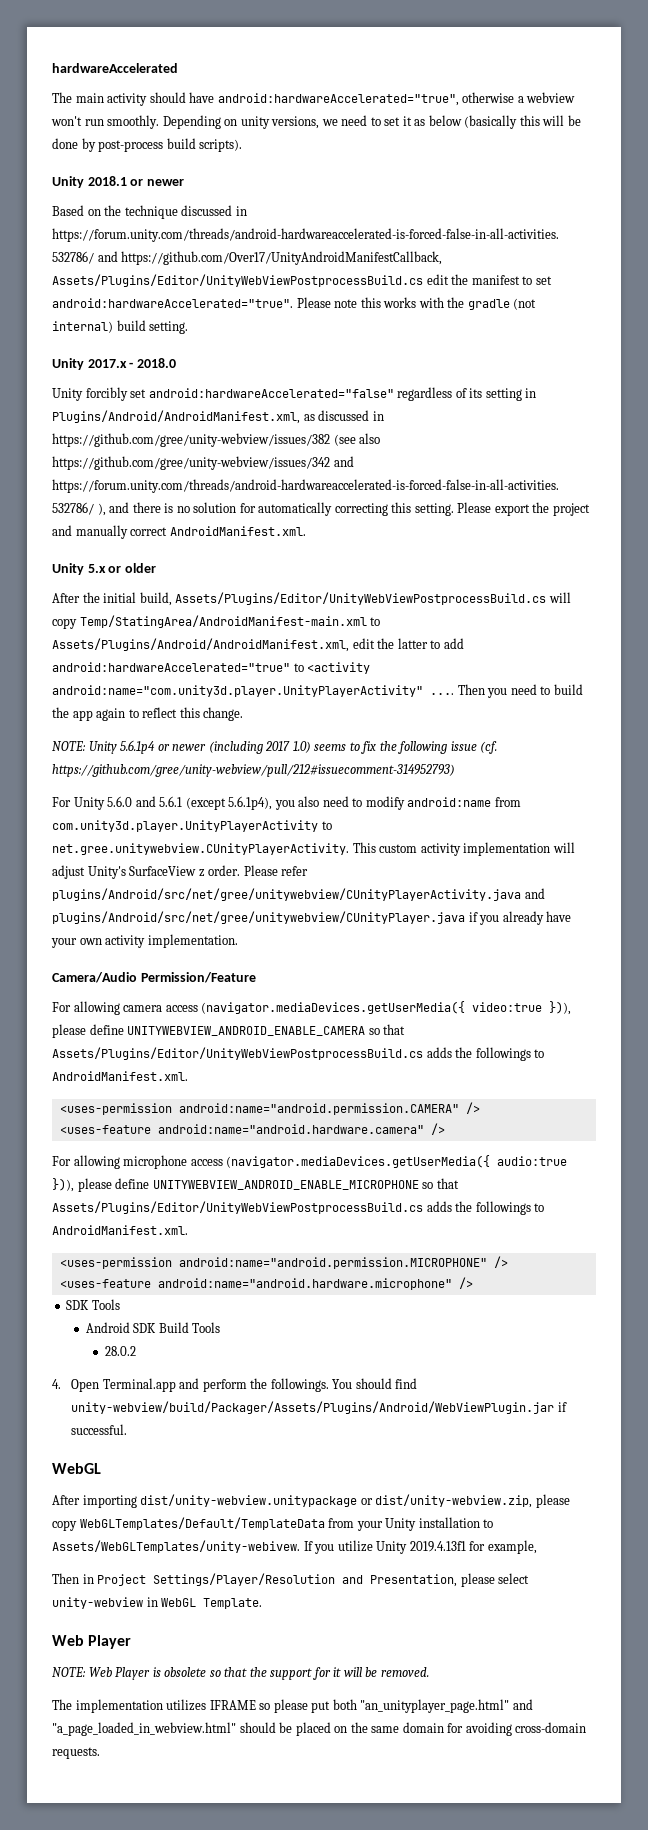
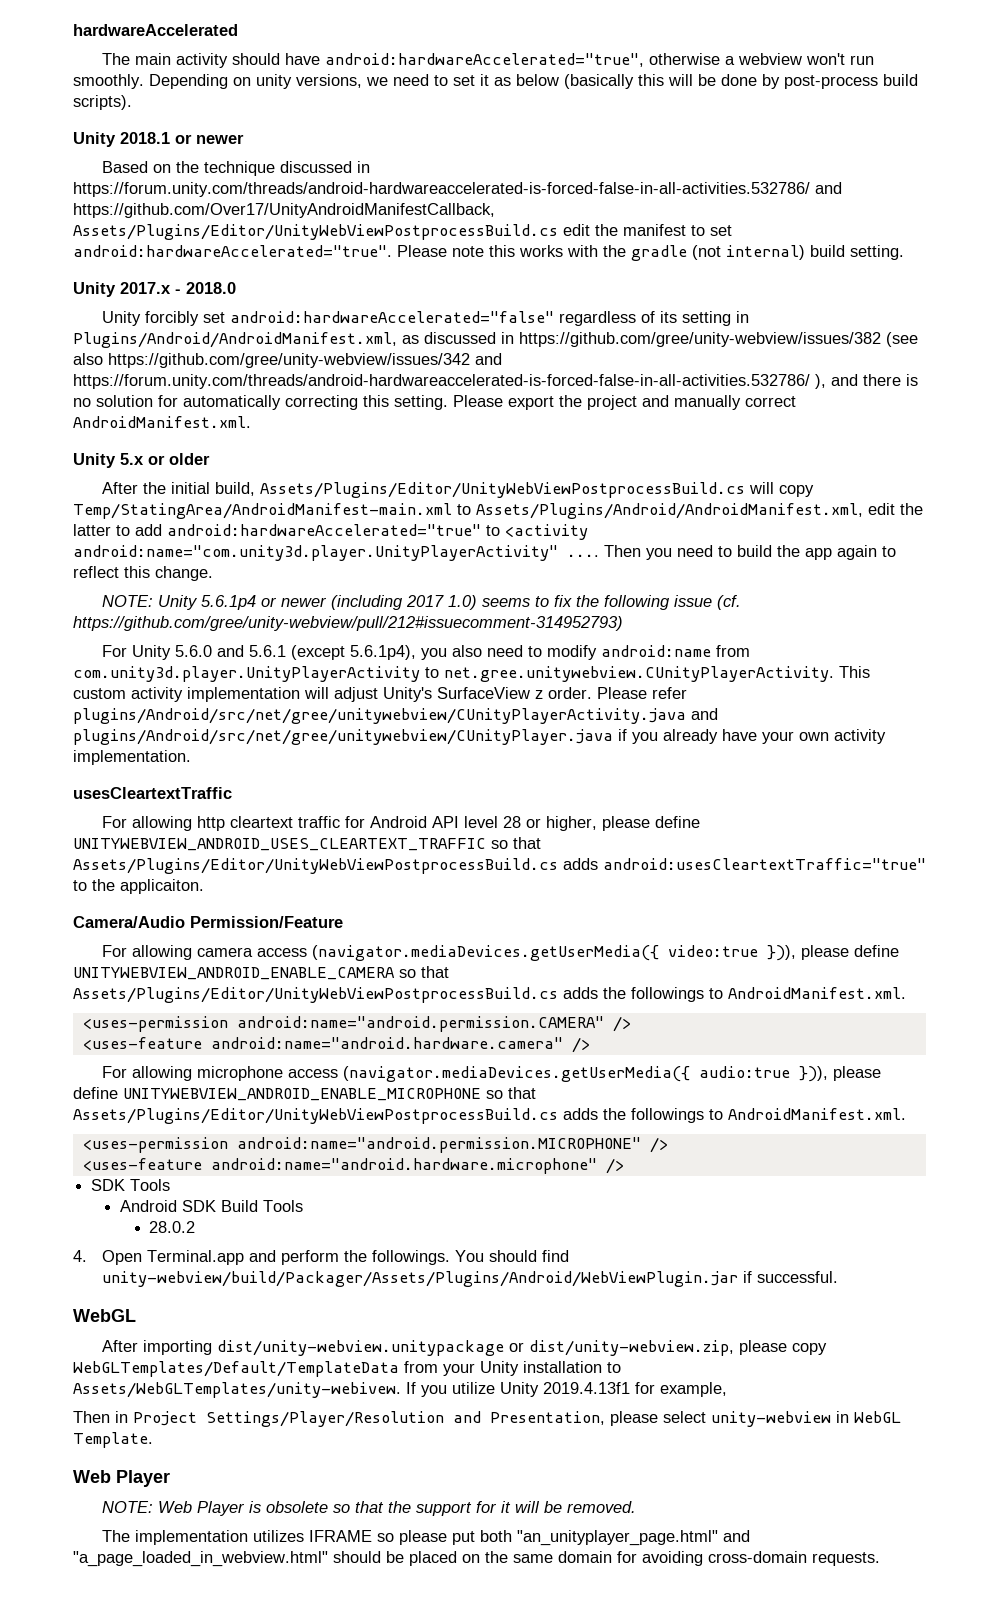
(238, 941) none -> [73,787,232,799] [102,816,701,831] [73,837,541,851] [73,858,926,874] [73,879,204,894] // usesCleartextTraffic // For allowing http cleartext traffic for Android API level 28 or higher, please define UNITYWEBVIEW_ANDROID_USES_CLEARTEXT_TRAFFIC so that Assets/Plugins/Editor/UnityWebViewPostprocessBuild.cs adds android:usesCleartextTraffic="true" to the applicaiton.

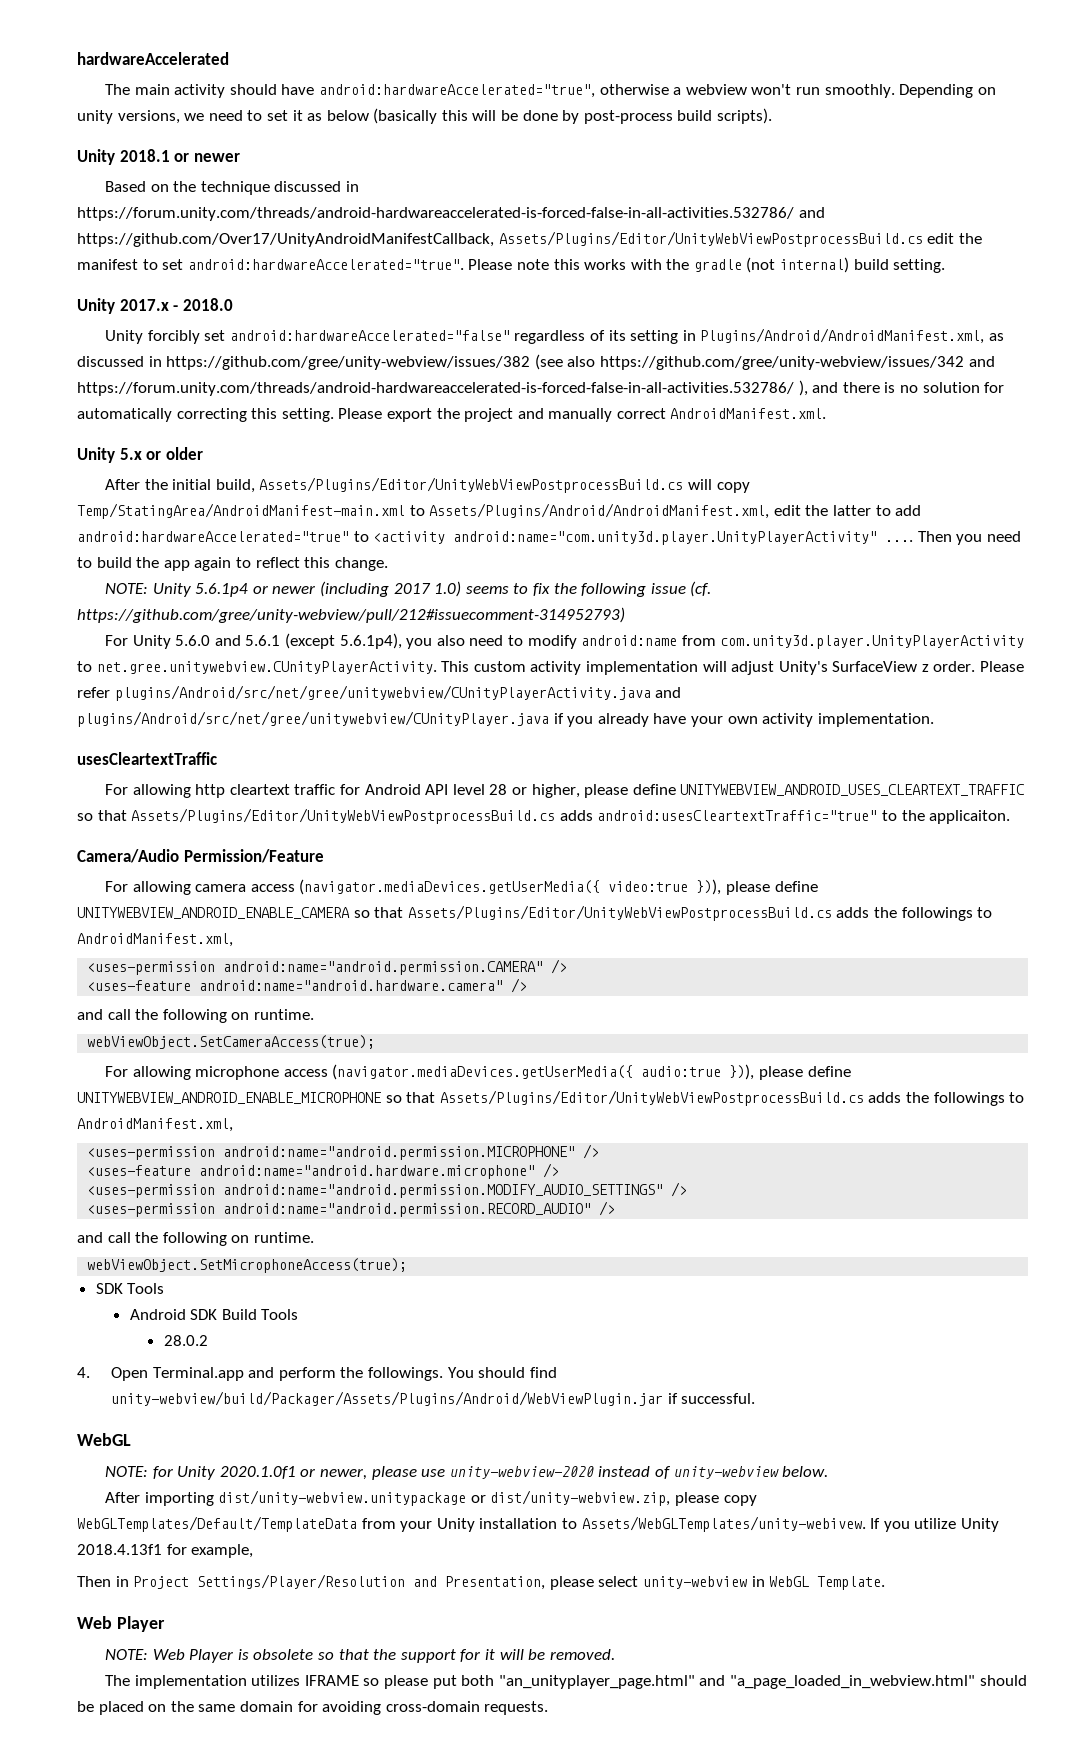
[728,987,906,999] AndroidManifest.xml. -> [77,933,233,947] AndroidManifest.xml,
(590, 1045) none -> [77,1009,314,1023] [87,1035,376,1049] // and call the following on runtime. // webViewObject.SetCameraAccess(true);
[728,1108,906,1120] AndroidManifest.xml. -> [77,1118,233,1132] AndroidManifest.xml,
(624, 1166) none -> [87,1182,688,1198] [87,1201,616,1217] [77,1232,314,1246] [87,1258,408,1273] // <uses-permission android:name="android.permission.MODIFY_AUDIO_SETTINGS" /> // <uses-permission android:name="android.permission.RECORD_AUDIO" /> // and call the following on runtime. // webViewObject.SetMicrophoneAccess(true);
(136, 1315) none -> [105,1466,829,1480] // NOTE: for Unity 2020.1.0f1 or newer, please use unity-webview-2020 instead of unity-webview below.
[543,1382,630,1394] 2019.4.13f1 -> [77,1544,162,1555] 2018.4.13f1

